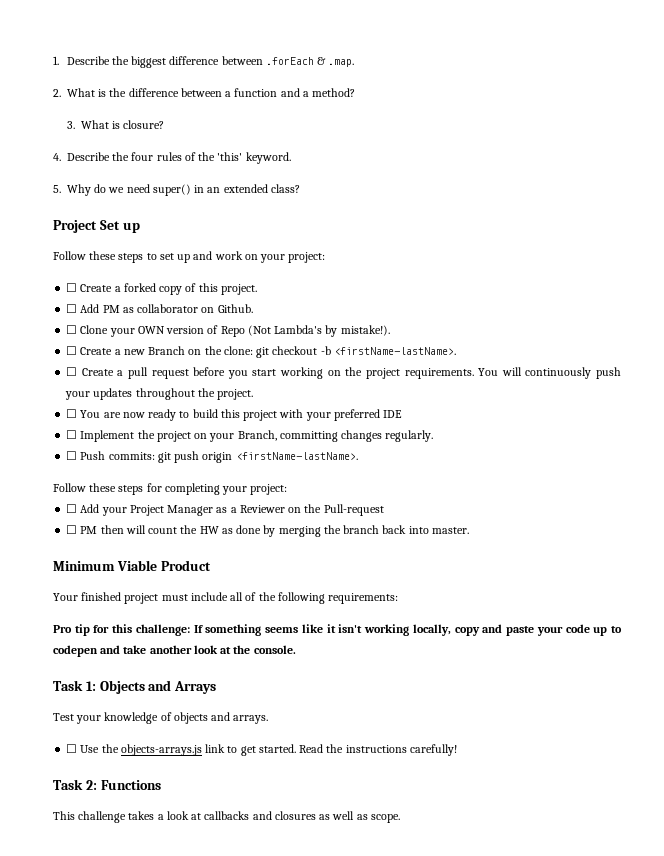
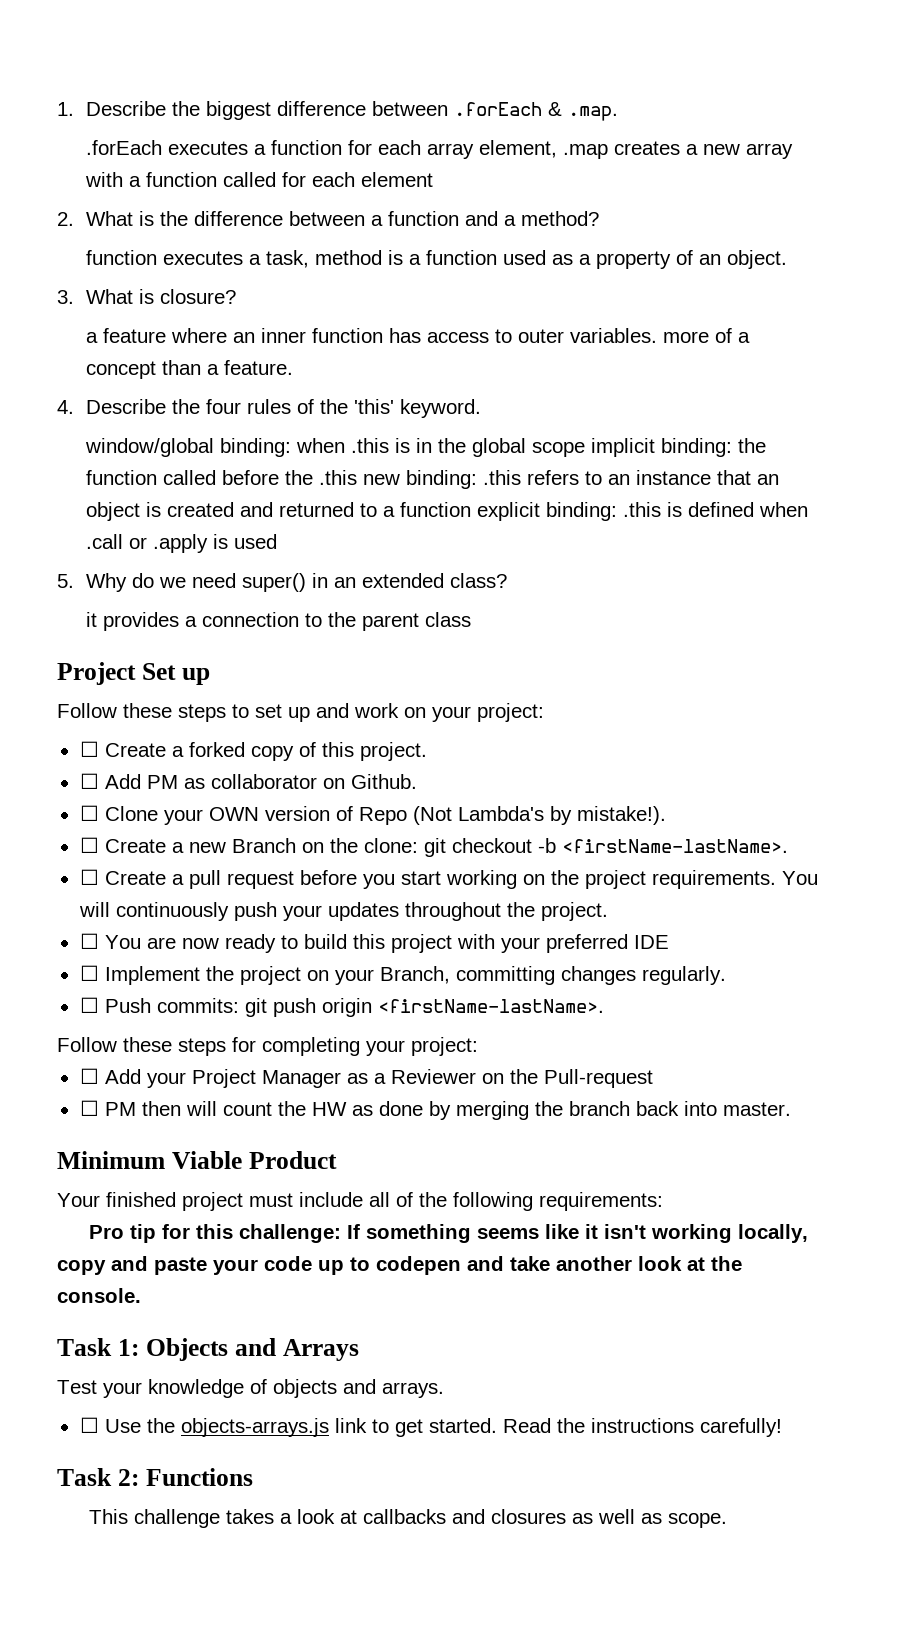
(355, 63) none -> [86,140,794,159] [85,172,434,187] // .forEach executes a function for each array element, .map creates a new array with a function called for each element
[66,120,165,129] 3. What is closure? -> [86,250,788,269] [57,289,237,304] [86,328,751,343] [86,360,294,379] function executes a task, method is a function used as a property of an object. // 3. What is closure? // a feature where an inner function has access to outer variables. more of a concept than a feature.
(291, 158) none -> [85,438,767,457] [86,470,780,489] [86,502,809,521] [86,534,278,553] // window/global binding: when .this is in the global scope implicit binding: the function called before the .this new binding: .this refers to an instance that an object is created and returned to a function explicit binding: .this is defined when .call or .apply is used
(300, 188) none -> [86,612,472,631] // it provides a connection to the parent class

